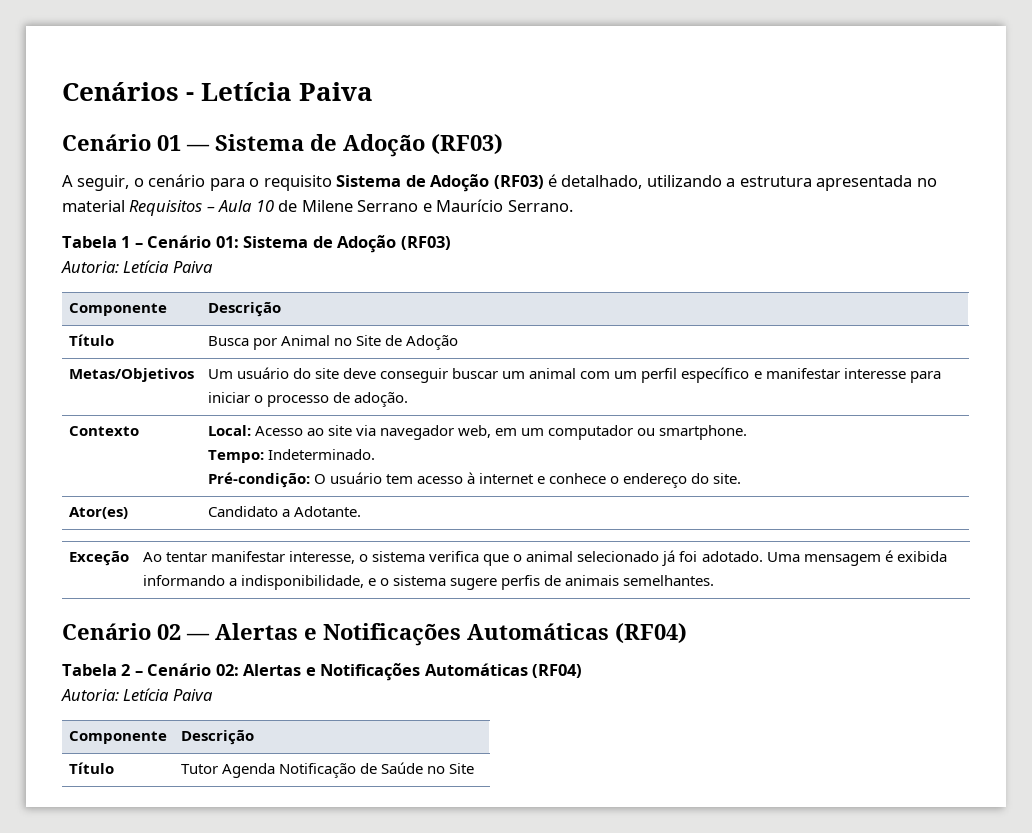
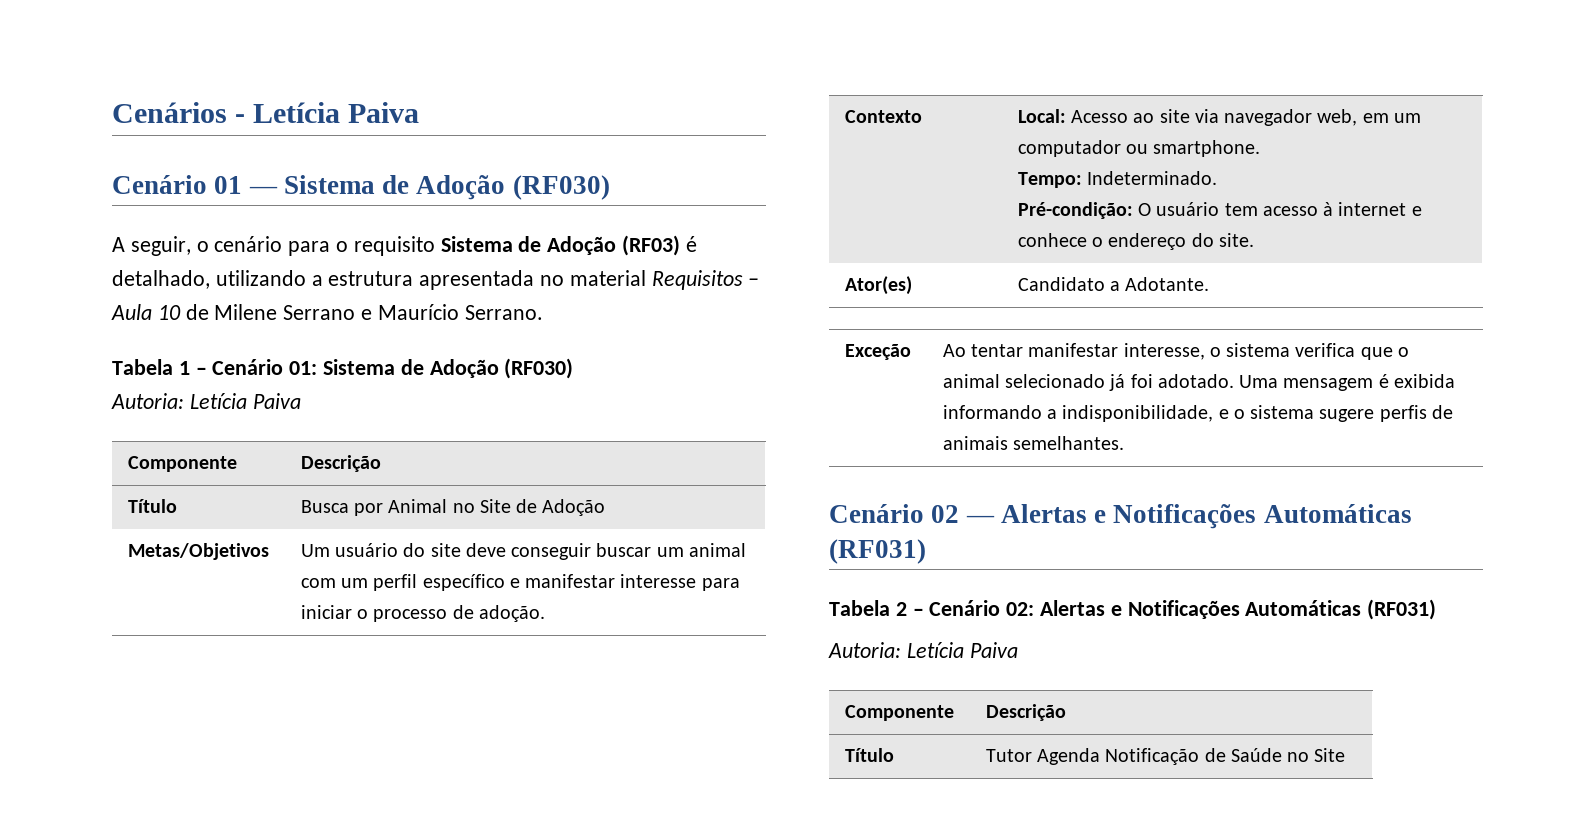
[431,134,503,155] (RF03) -> [512,175,610,200] (RF030)
[400,236,451,250] (RF03) -> [504,358,574,379] (RF030)
[615,623,687,644] (RF04) -> [829,539,926,564] (RF031)
[532,664,583,678] (RF04) -> [1367,599,1437,620] (RF031)

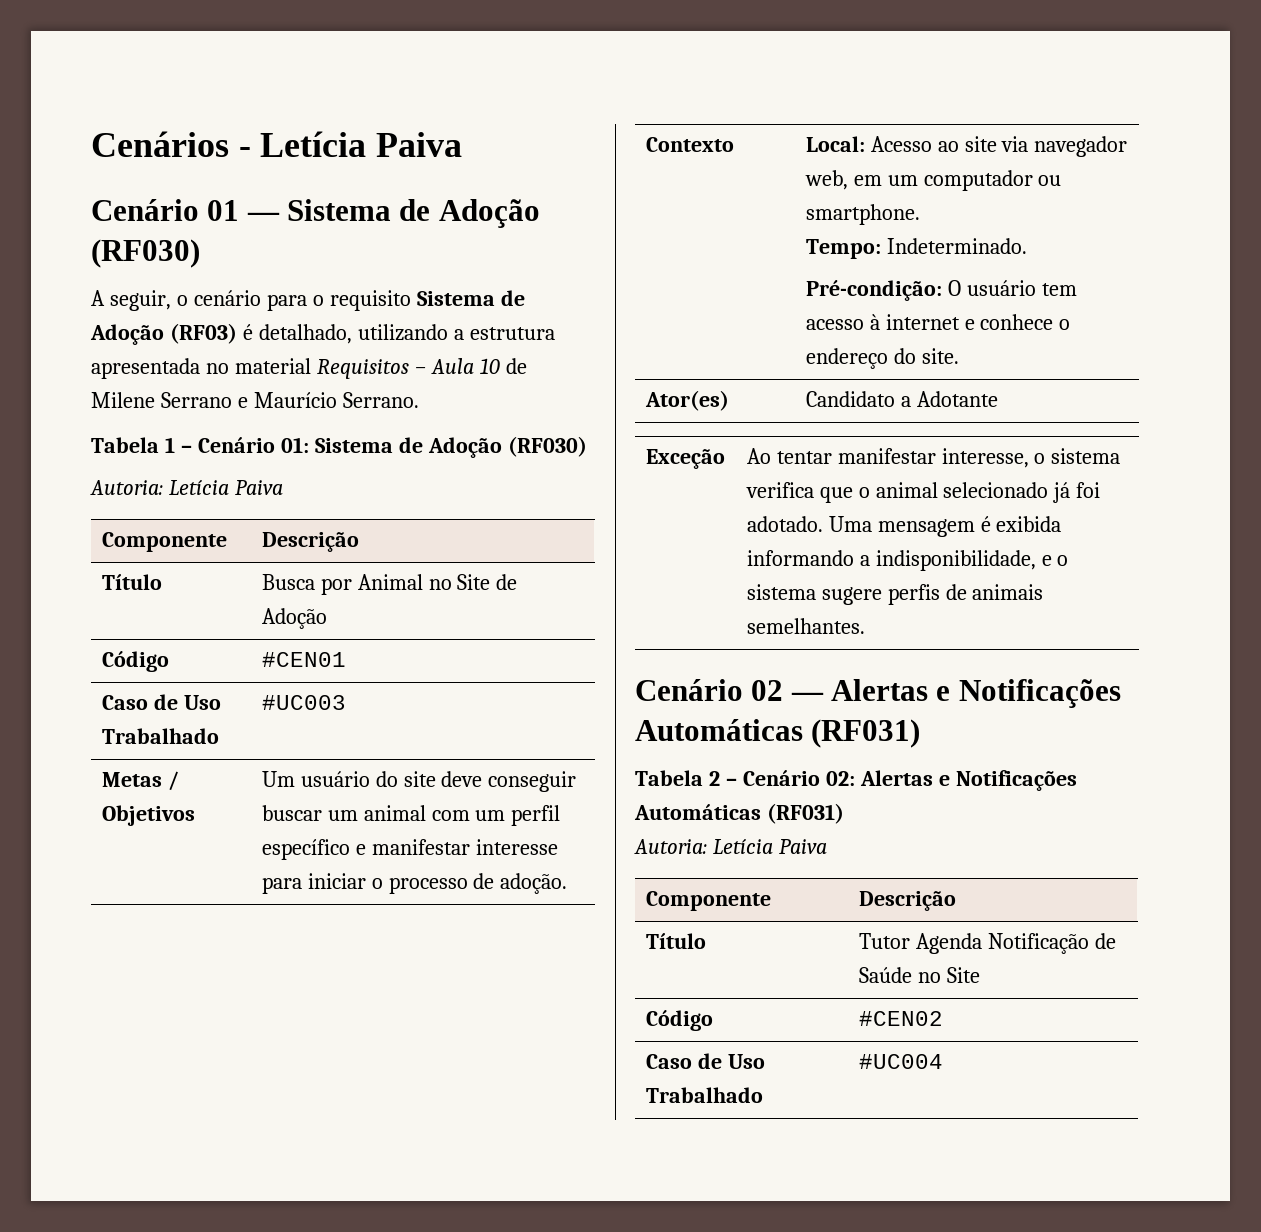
[127,543,269,560] Metas/Objetivos -> [101,651,169,672] [261,652,346,667] [101,694,221,710] [101,728,219,744] [261,695,346,710] [101,771,179,791] [101,805,195,826] Código | #CEN01 // Caso de Uso Trabalhado | #UC003 // Metas / Objetivos
[1125,277,1210,291] Adotante. -> [916,391,998,407] Adotante
(1346, 755) none -> [645,1010,713,1031] [858,1011,943,1026] [645,1053,765,1069] [645,1087,763,1103] [858,1054,943,1069] // Código | #CEN02 // Caso de Uso Trabalhado | #UC004

